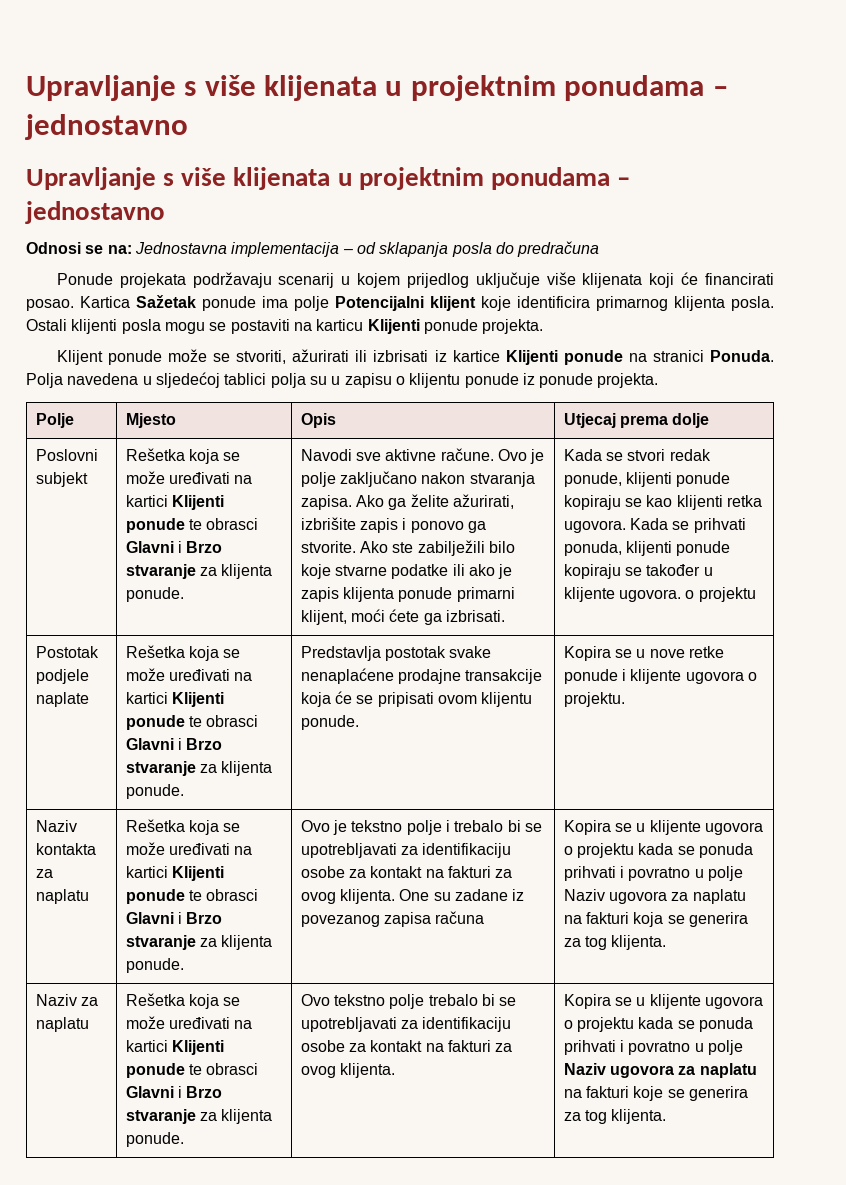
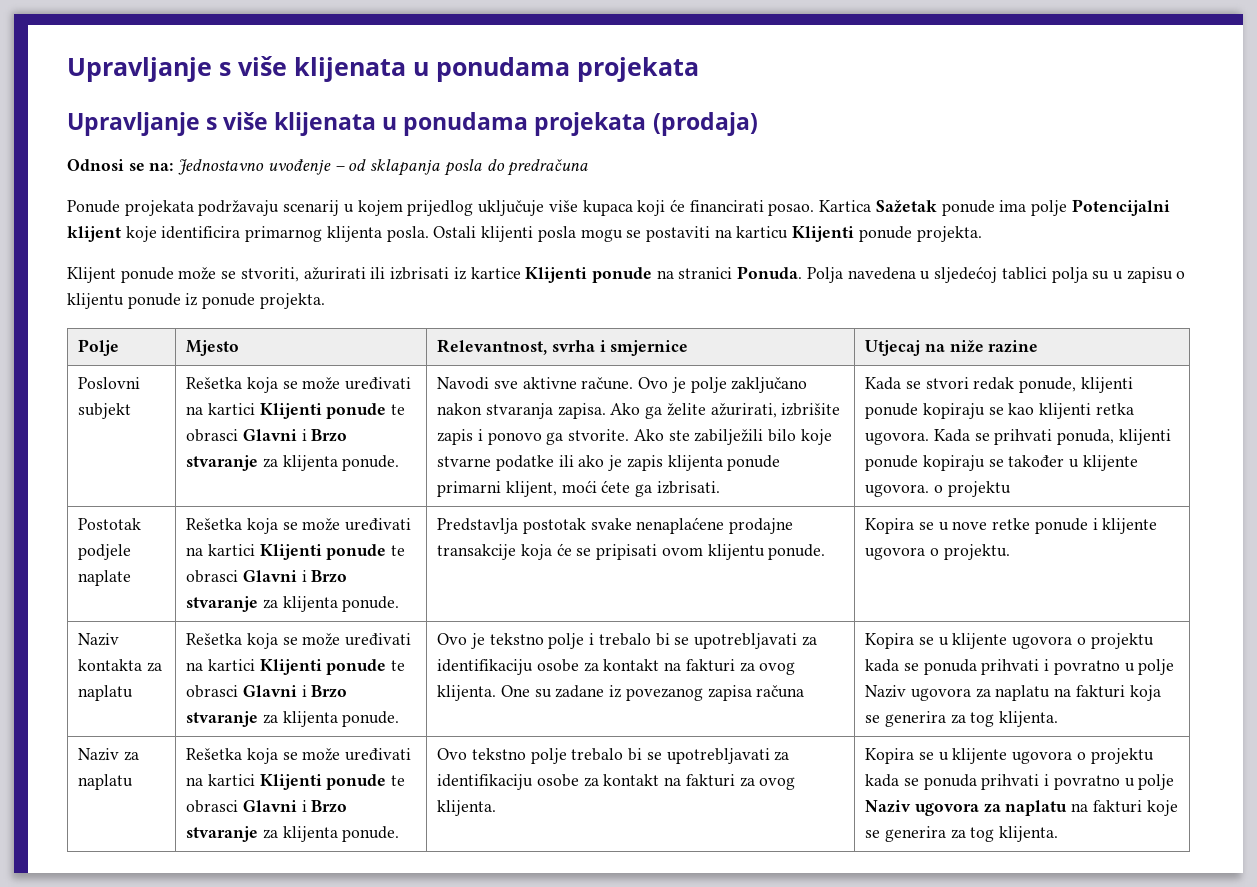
[26,75,728,101] [25,114,188,140] [26,167,631,190] [25,201,165,224] Upravljanje s više klijenata u projektnim ponudama – jednostavno // Upravljanje s više klijenata u projektnim ponudama – jednostavno -> [67,56,699,82] [67,112,758,136] Upravljanje s više klijenata u ponudama projekata // Upravljanje s više klijenata u ponudama projekata (prodaja)
[134,242,340,257] Jednostavna implementacija -> [178,159,331,175] Jednostavno uvođenje
[582,273,643,288] klijenata -> [582,200,633,216] kupaca
[300,413,336,428] [563,413,710,428] Opis | Utjecaj prema dolje -> [437,339,689,356] [865,340,1039,356] Relevantnost, svrha i smjernice | Utjecaj na niže razine

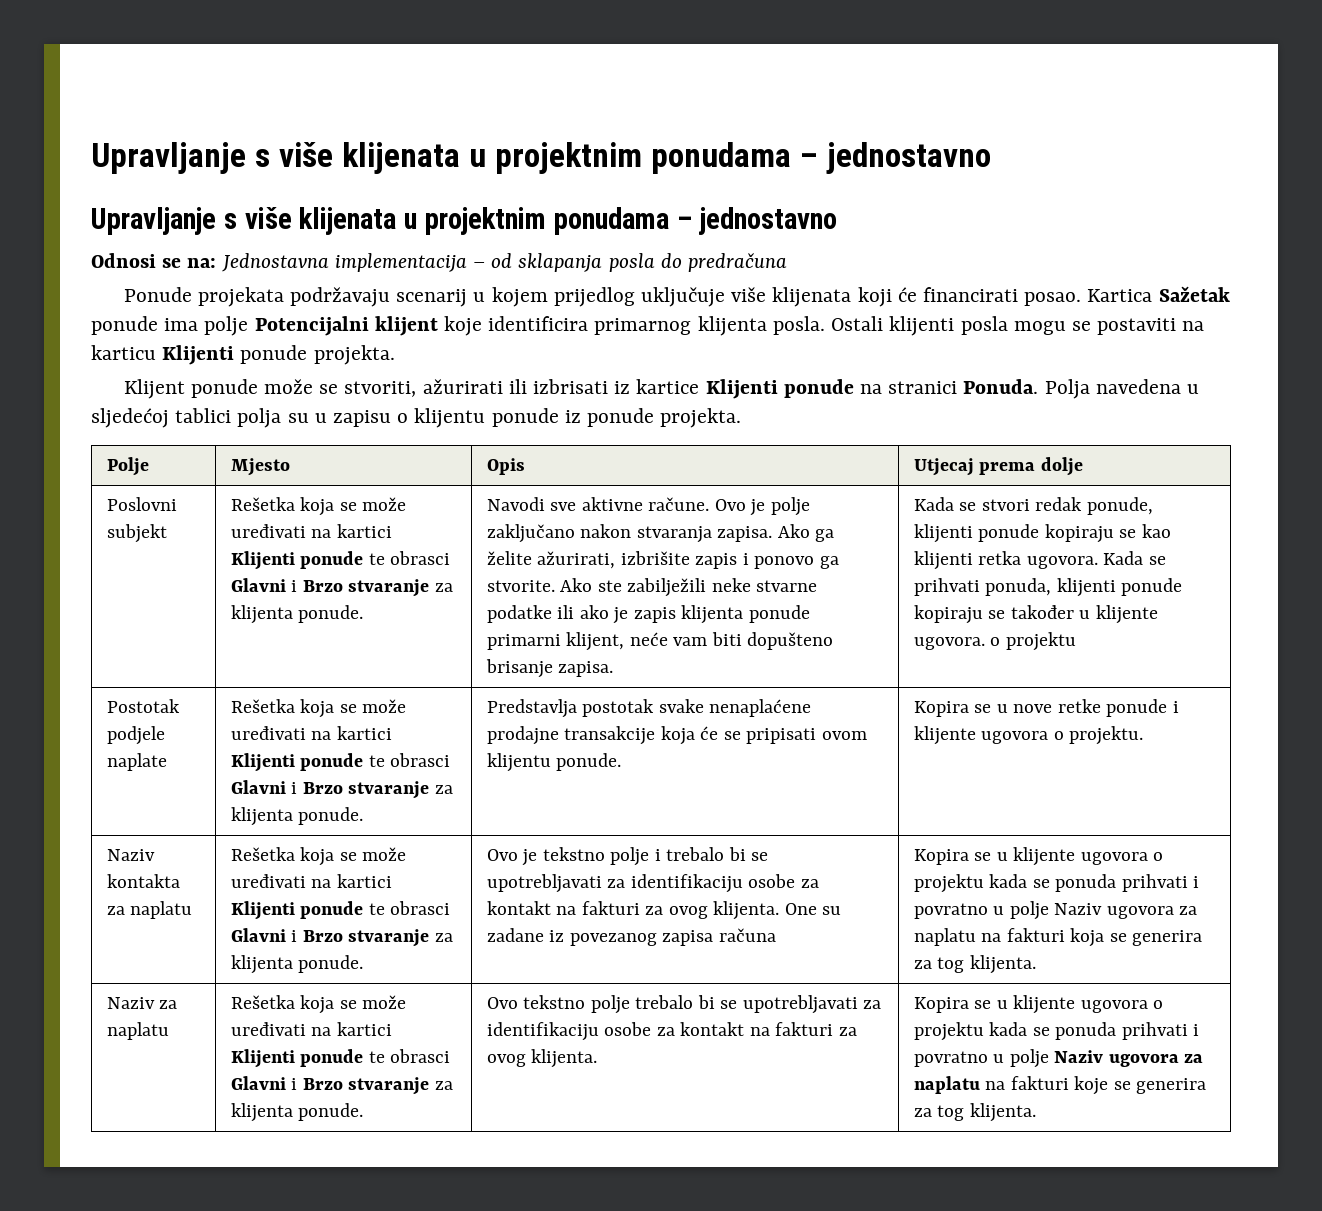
[67,56,699,82] [67,112,758,136] Upravljanje s više klijenata u ponudama projekata // Upravljanje s više klijenata u ponudama projekata (prodaja) -> [91,142,992,174] [91,207,837,235] Upravljanje s više klijenata u projektnim ponudama – jednostavno // Upravljanje s više klijenata u projektnim ponudama – jednostavno
[178,159,331,175] Jednostavno uvođenje -> [221,253,467,272] Jednostavna implementacija
[582,200,633,216] kupaca -> [772,287,852,307] klijenata
[437,339,689,356] [865,340,1039,356] Relevantnost, svrha i smjernice | Utjecaj na niže razine -> [486,458,525,475] [913,457,1083,476] Opis | Utjecaj prema dolje
[768,429,832,445] bilo koje -> [711,578,751,592] neke
[561,480,720,497] moći ćete ga izbrisati. -> [629,632,834,650] [485,659,614,678] neće vam biti dopušteno brisanje zapisa.

